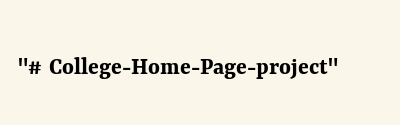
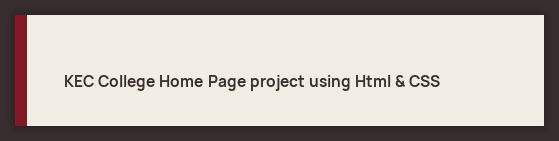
[18,57,338,79] "# College-Home-Page-project" -> [64,75,441,91] KEC College Home Page project using Html & CSS

